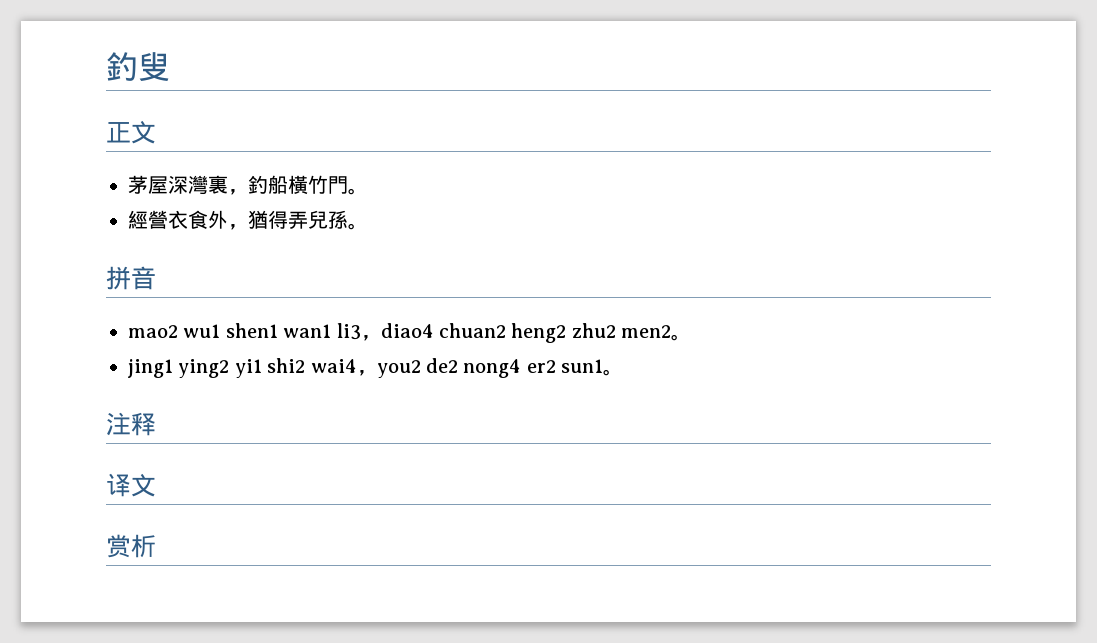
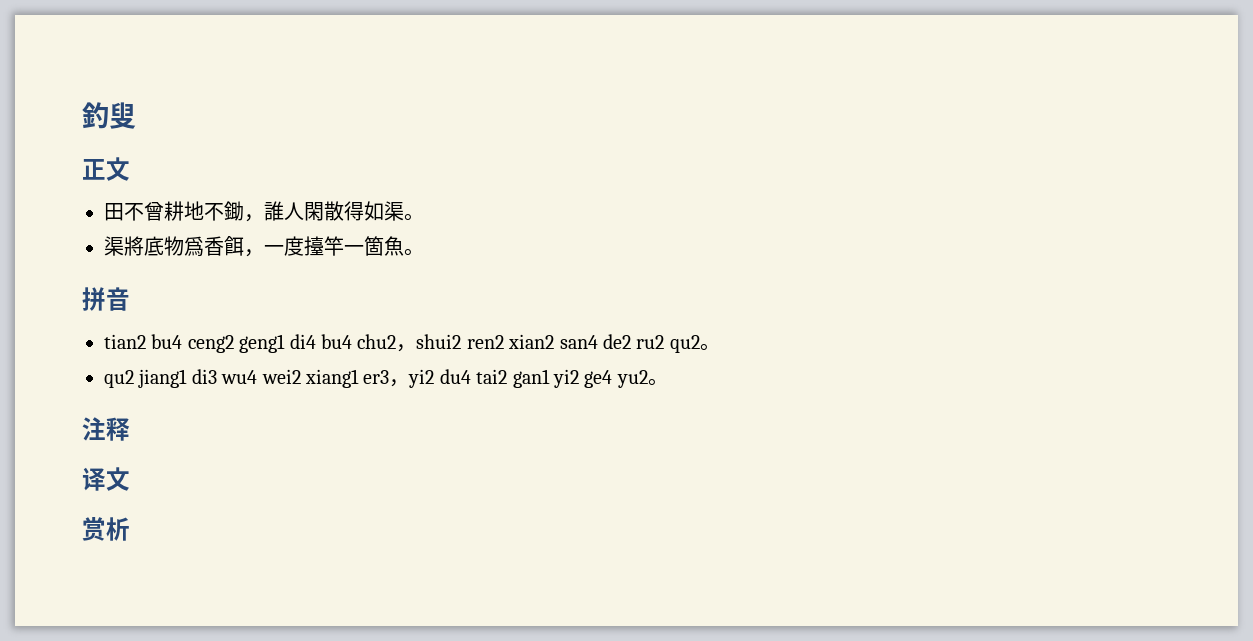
[128,175,368,195] [128,210,368,230] [106,266,156,290] [128,323,692,343] [128,358,604,378] 茅屋深灣裏，釣船橫竹門。 // 經營衣食外，猶得弄兒孫。 // 拼音 // mao2 wu1 shen1 wan1 li3，diao4 chuan2 heng2 zhu2 men2。 // jing1 ying2 yi1 shi2 wai4，you2 de2 nong4 er2 sun1 -> [104,201,424,222] [104,236,424,257] [82,287,130,311] [104,334,720,353] [104,369,648,388] 田不曾耕地不鋤，誰人閑散得如渠。 // 渠將底物爲香餌，一度擡竿一箇魚。 // 拼音 // tian2 bu4 ceng2 geng1 di4 bu4 chu2，shui2 ren2 xian2 san4 de2 ru2 qu2。 // qu2 jiang1 di3 wu4 wei2 xiang1 er3，yi2 du4 tai2 gan1 yi2 ge4 yu2

